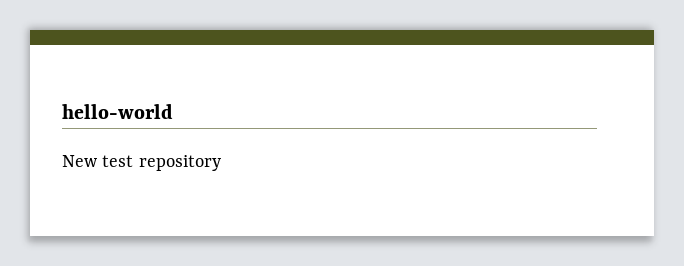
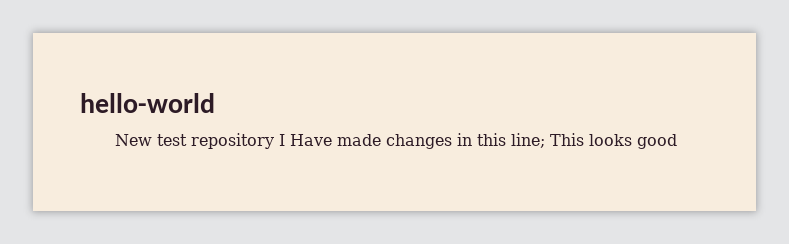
(221, 163) none -> [278,133,677,149] I Have made changes in this line; This looks good

